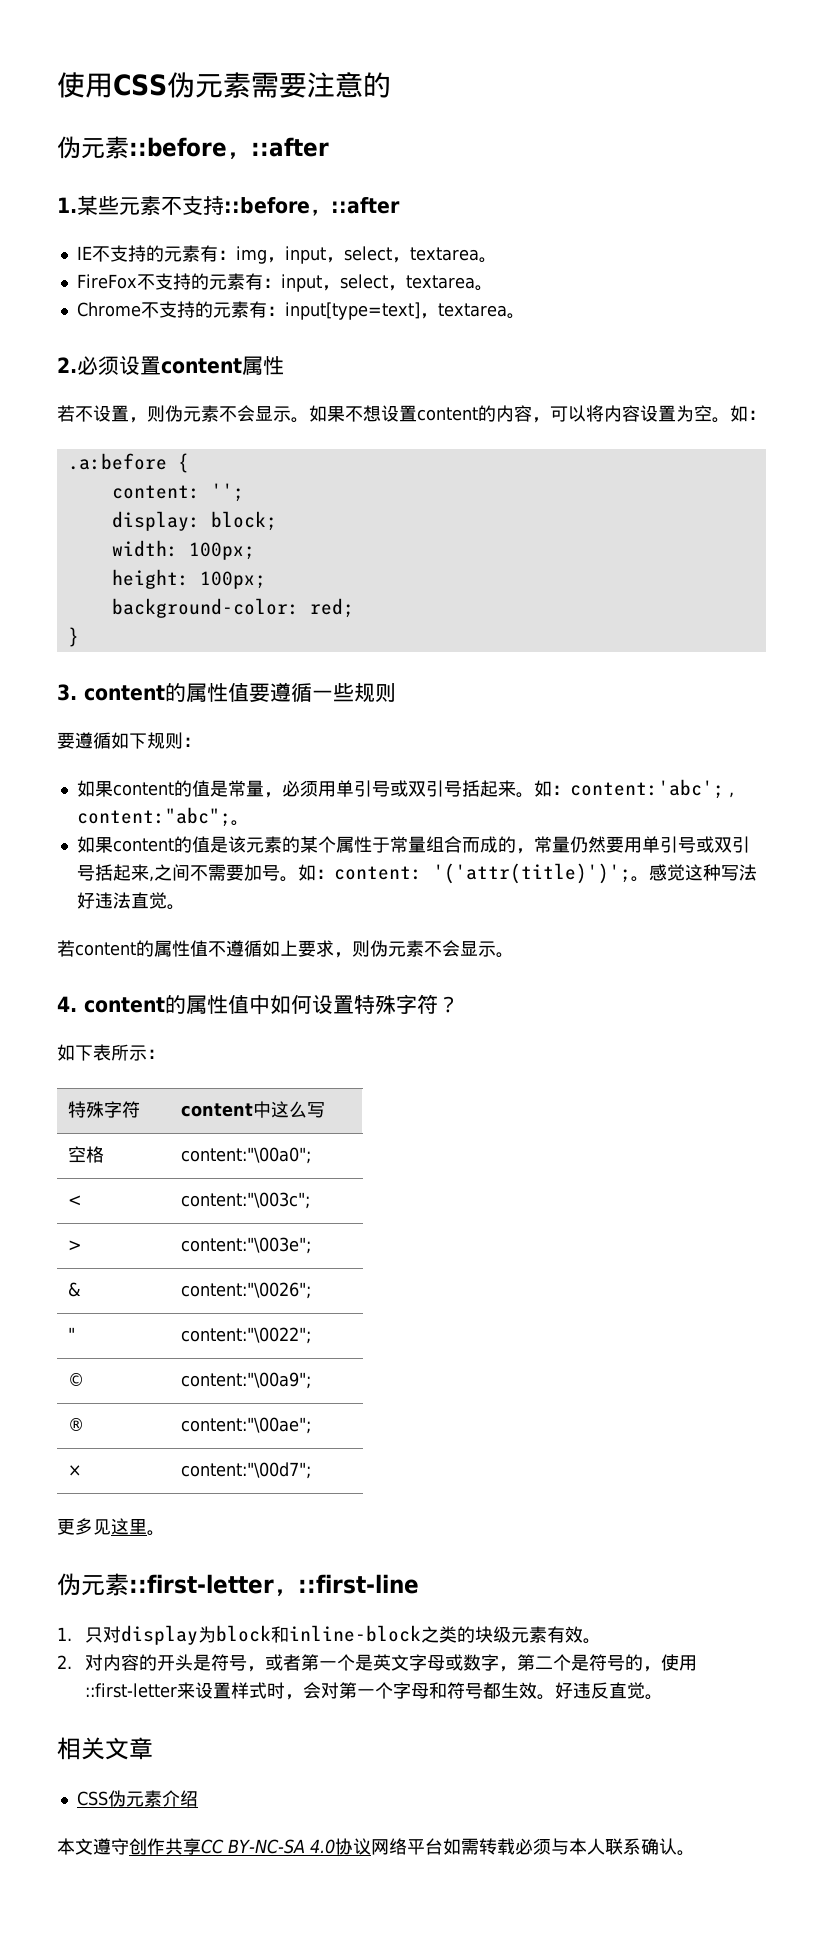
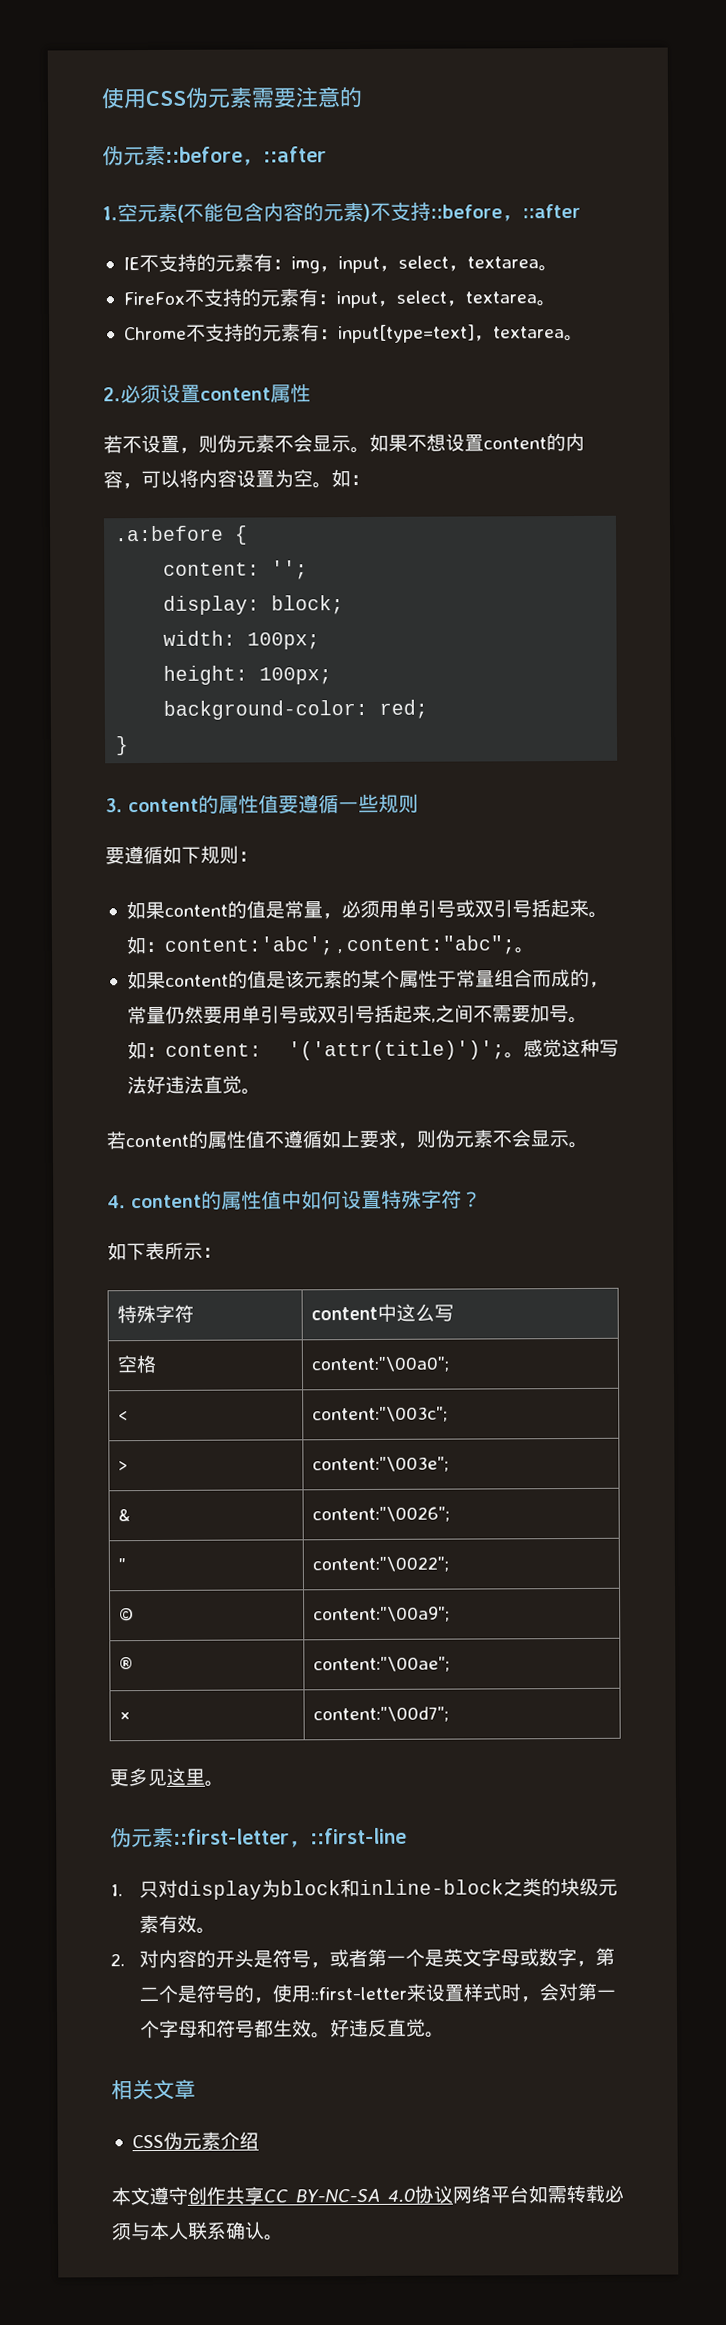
[77,195,161,216] 某些元素 -> [117,201,371,223] 空元素(不能包含内容的元素)

